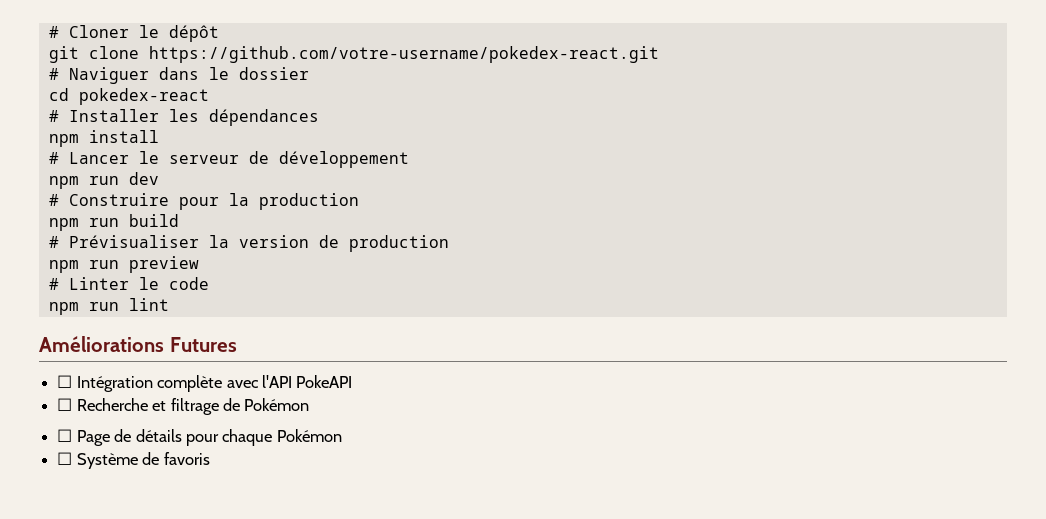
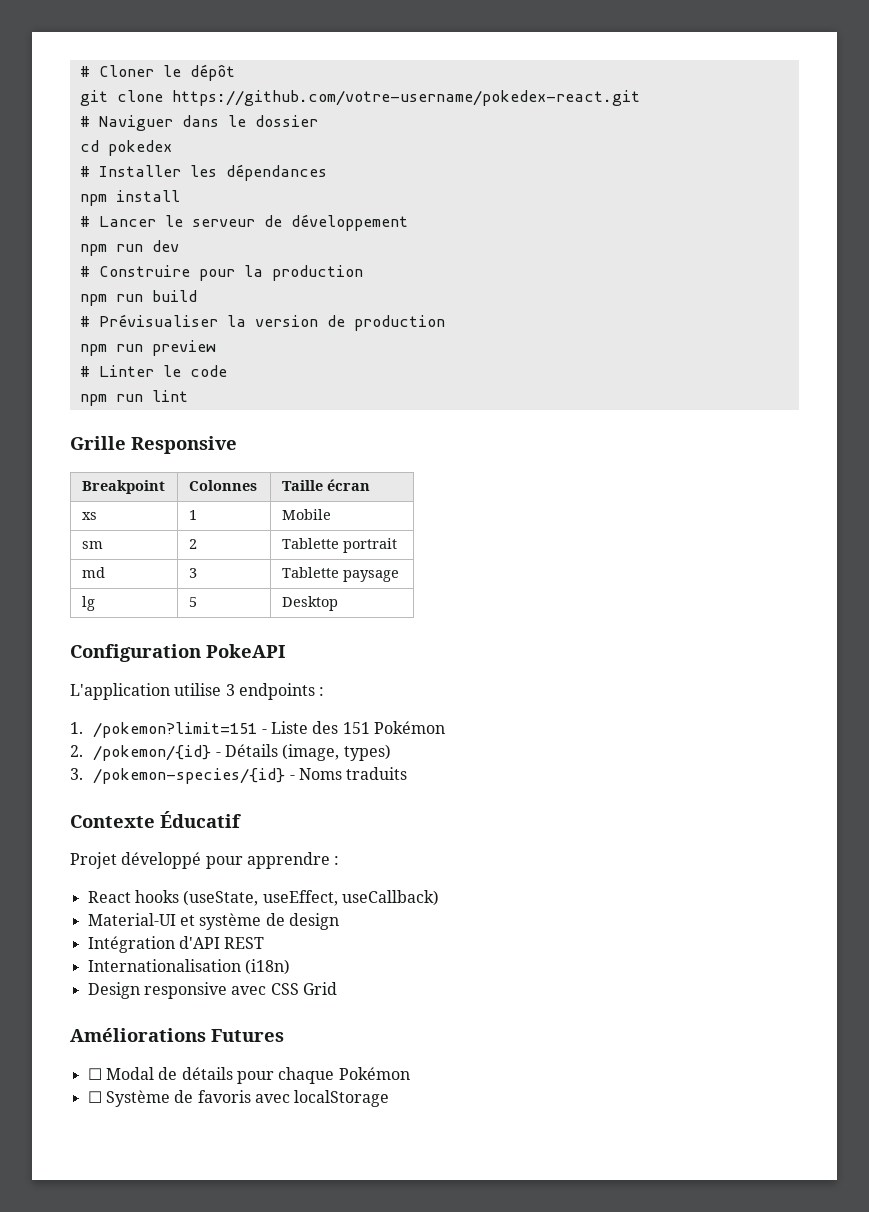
[78,88,209,105] pokedex-react -> [107,140,172,156] pokedex
[39,336,237,352] [57,375,353,392] [57,398,310,415] [57,429,110,446] Améliorations Futures // ☐ Intégration complète avec l'API PokeAPI // ☐ Recherche et filtrage de Pokémon // ☐ Page -> [70,436,237,454] [81,480,165,494] [188,480,257,491] [281,479,370,491] [81,512,97,520] [188,510,197,520] [281,509,331,520] [81,541,103,549] [188,539,197,549] [281,538,397,553] [81,567,105,578] [188,568,197,578] [281,567,399,582] [81,596,95,611] [188,597,197,607] [281,596,338,611] [70,644,285,662] [70,683,325,700] [70,721,445,738] [70,744,391,761] [70,767,408,784] [70,811,241,828] [70,852,340,869] [87,890,439,906] [87,913,339,930] [87,936,265,953] [87,959,290,975] [87,982,337,999] [70,1028,284,1042] [87,1067,154,1080] Grille Responsive // Breakpoint | Colonnes | Taille écran // xs | 1 | Mobile // sm | 2 | Tablette portrait // md | 3 | Tablette paysage // lg | 5 | Desktop // Configuration PokeAPI // L'application utilise 3 endpoints : // 1. /pokemon?limit=151 - Liste des 151 Pokémon // 2. /pokemon/{id} - Détails (image, types) // 3. /pokemon-species/{id} - Noms traduits // Contexte Éducatif // Projet développé pour apprendre : // React hooks (useState, useEffect, useCallback) // Material-UI et système de design // Intégration d'API REST // Internationalisation (i18n) // Design responsive avec CSS Grid // Améliorations Futures // ☐ Modal
(210, 458) none -> [254,1090,390,1107] avec localStorage

